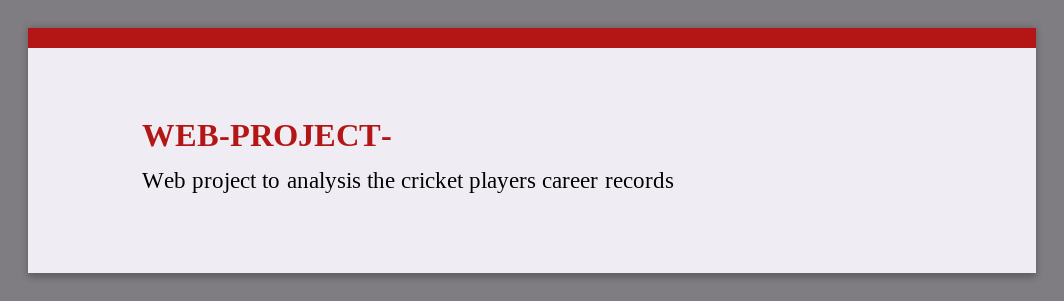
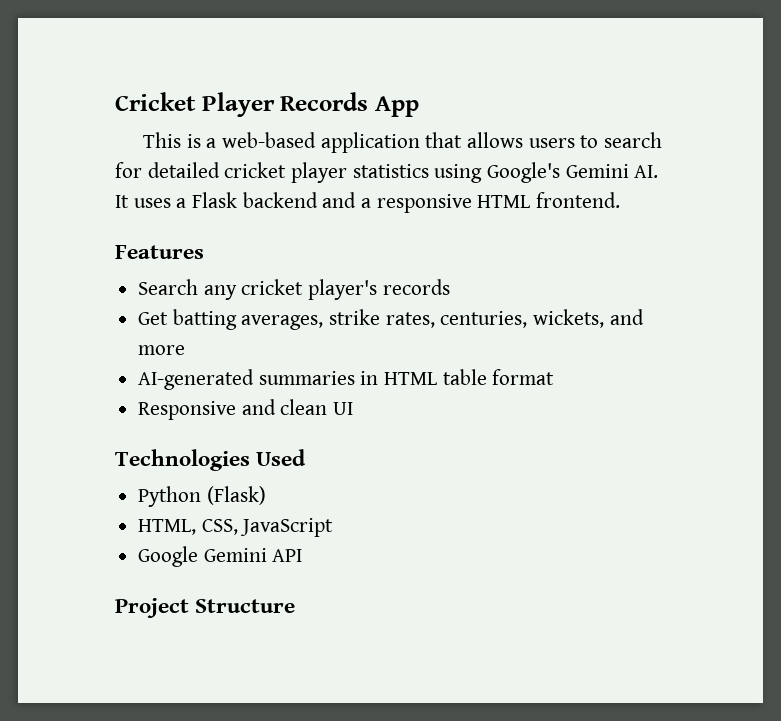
[142,125,392,147] [142,172,674,193] WEB-PROJECT- // Web project to analysis the cricket players career records -> [115,92,419,117] [143,132,663,153] [115,162,659,183] [115,192,621,213] [115,245,204,259] [138,279,450,300] [138,309,644,330] [138,345,186,355] [138,369,555,390] [138,399,354,420] [115,449,307,471] [138,486,266,507] [138,518,334,537] [138,546,303,567] [115,598,296,618] Cricket Player Records App // This is a web-based application that allows users to search for detailed cricket player statistics using Google's Gemini AI. It uses a Flask backend and a responsive HTML frontend. // Features // Search any cricket player's records // Get batting averages, strike rates, centuries, wickets, and more // AI-generated summaries in HTML table format // Responsive and clean UI // Technologies Used // Python (Flask) // HTML, CSS, JavaScript // Google Gemini API // Project Structure

